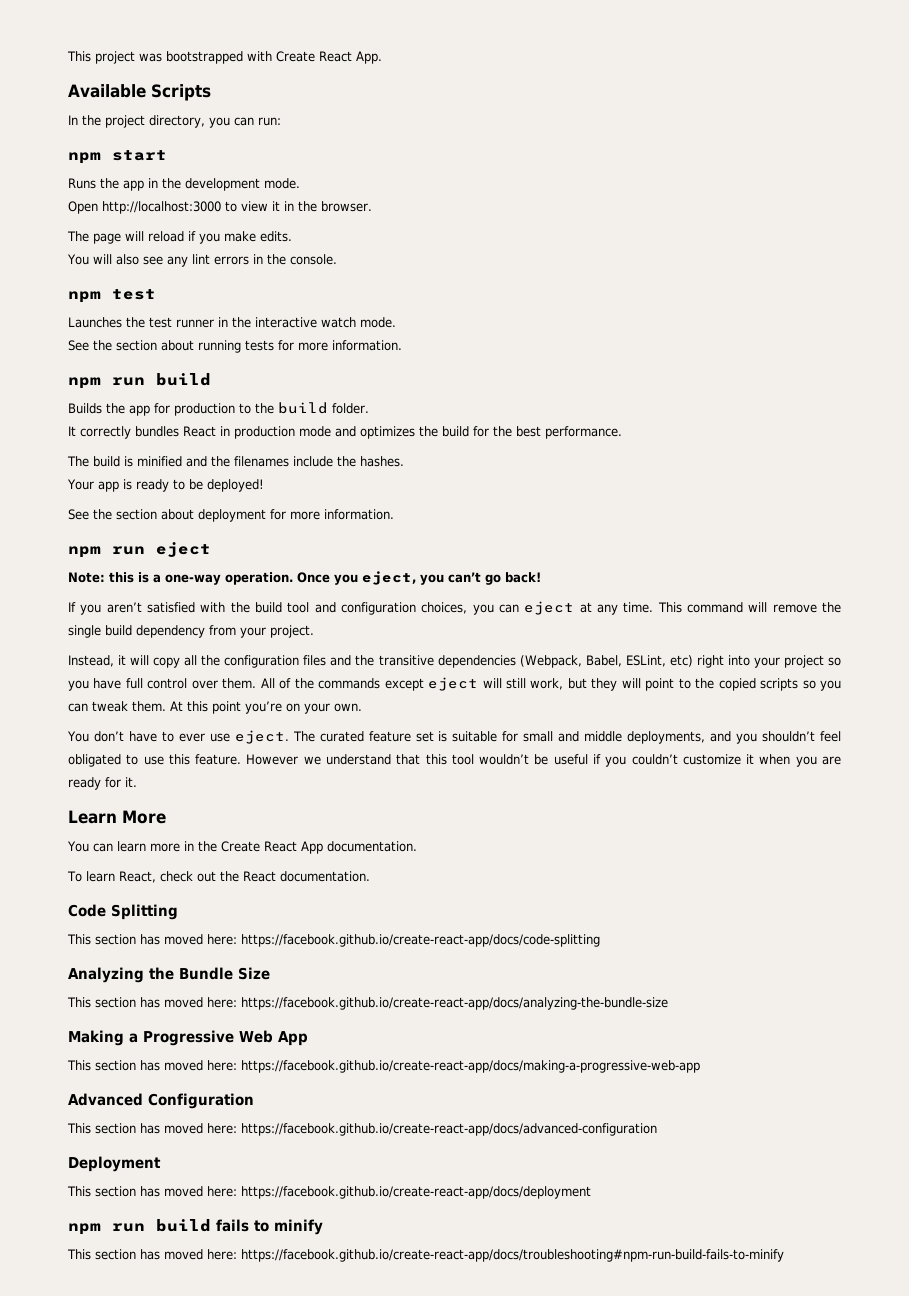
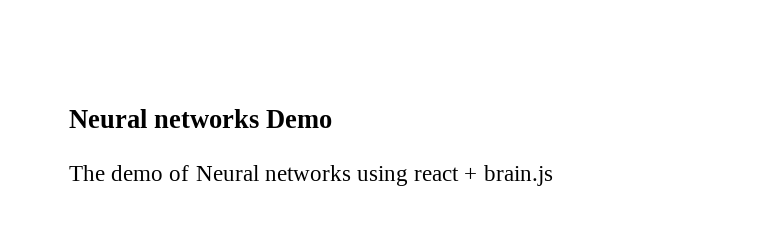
[67,51,382,64] [68,84,211,101] [68,115,281,128] [68,150,167,164] [68,178,300,191] [68,201,372,214] [67,231,292,244] [67,254,337,267] [68,289,156,303] [68,317,396,328] [68,340,402,353] [68,373,211,389] [68,402,369,416] [68,426,622,439] [67,456,404,467] [67,479,264,492] [68,509,394,522] [68,542,211,558] [68,571,541,585] [68,601,842,615] [68,625,314,638] [68,655,841,668] [68,677,842,691] [68,701,362,714] [67,730,841,744] [68,754,842,767] [68,777,137,790] [68,810,166,824] [67,841,417,854] [67,871,370,883] [68,904,178,920] [67,934,600,947] [68,967,270,983] [67,997,668,1010] [68,1030,308,1046] [67,1060,700,1073] [68,1093,254,1109] [67,1123,657,1136] [68,1156,161,1172] [67,1186,591,1199] [68,1219,323,1235] [67,1249,784,1262] This project was bootstrapped with Create React App. // Available Scripts // In the project directory, you can run: // npm start // Runs the app in the development mode. // Open http://localhost:3000 to view it in the browser. // The page will reload if you make edits. // You will also see any lint errors in the console. // npm test // Launches the test runner in the interactive watch mode. // See the section about running tests for more information. // npm run build // Builds the app for production to the build folder. // It correctly bundles React in production mode and optimizes the build for the best performance. // The build is minified and the filenames include the hashes. // Your app is ready to be deployed! // See the section about deployment for more information. // npm run eject // Note: this is a one-way operation. Once you eject, you can’t go back! // If you aren’t satisfied with the build tool and configuration choices, you can eject at any time. This command will remove the single build dependency from your project. // Instead, it will copy all the configuration files and the transitive dependencies (Webpack, Babel, ESLint, etc) right into your project so you have full control over them. All of the commands except eject will still work, but they will point to the copied scripts so you can tweak them. At this point you’re on your own. // You don’t have to ever use eject. The curated feature set is suitable for small and middle deployments, and you shouldn’t feel obligated to use this feature. However we understand that this tool wouldn’t be useful if you couldn’t customize it when you are ready for it. // Learn More // You can learn more in the Create React App documentation. // To learn React, check out the React documentation. // Code Splitting // This section has moved here: https://facebook.github.io/create-react-app/docs/code-splitting // Analyzing the Bundle Size // This section has moved here: https://facebook.github.io/create-react-app/docs/analyzing-the-bundle-size // Making a Progressive Web App // This section has moved here: https://facebook.github.io/create-react-app/docs/making-a-progressive-web-app // Advanced Configuration // This section has moved here: https://facebook.github.io/create-react-app/docs/advanced-configuration // Deployment // This section has moved here: https://facebook.github.io/create-react-app/docs/deployment // npm run build fails to minify // This section has moved here: https://facebook.github.io/create-react-app/docs/troubleshooting#npm-run-build-fails-to-minify -> [69,109,333,128] [69,165,553,186] Neural networks Demo // The demo of Neural networks using react + brain.js

